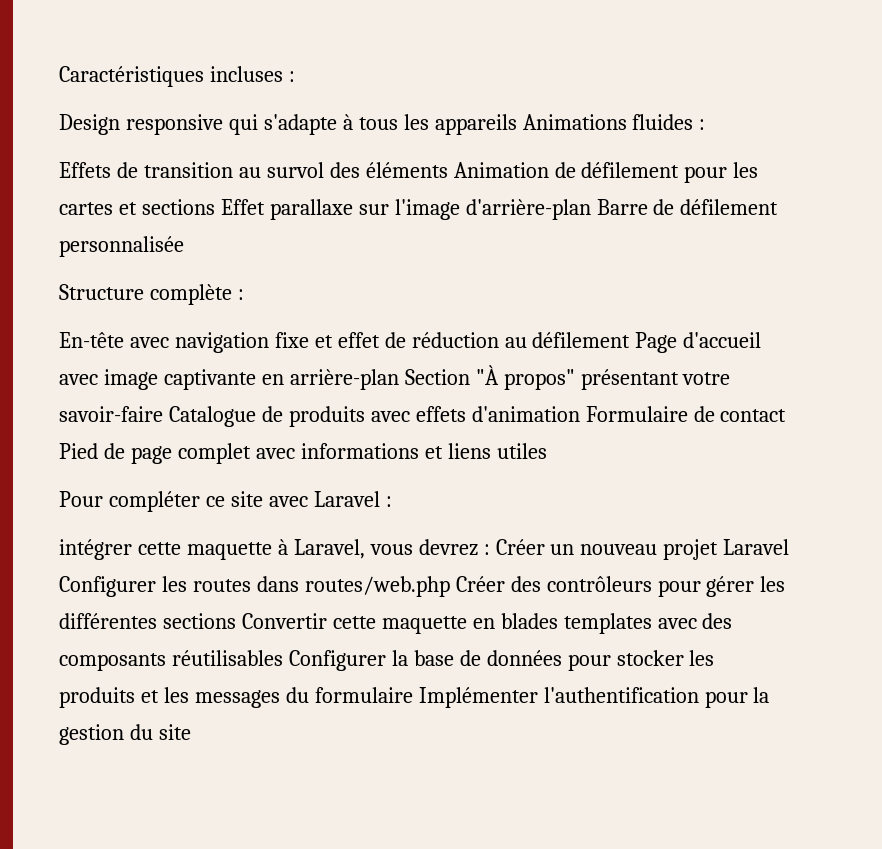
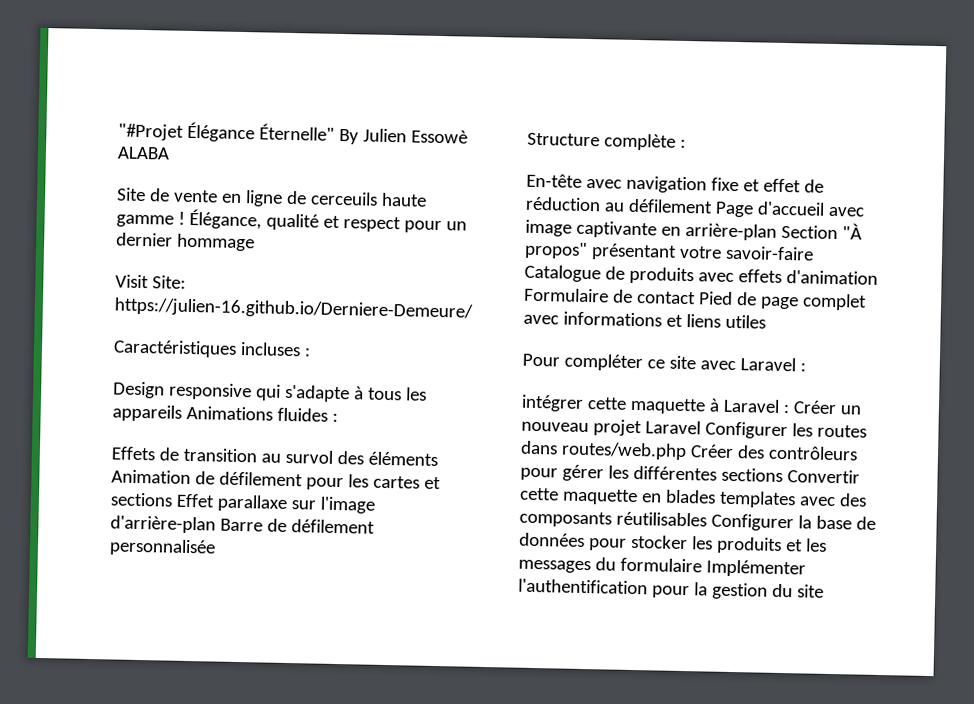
(59, 76) none -> [118,121,468,145] [117,146,170,160] [116,187,427,207] [116,208,467,234] [116,232,255,252] [115,274,186,289] [114,297,473,321] "#Projet Élégance Éternelle" By Julien Essowè ALABA // Site de vente en ligne de cerceuils haute gamme ! Élégance, qualité et respect pour un dernier hommage // Visit Site: https://julien-16.github.io/Derniere-Demeure/ //
[293,539,478,559] Laravel, vous devrez -> [722,398,780,413] Laravel

